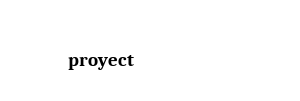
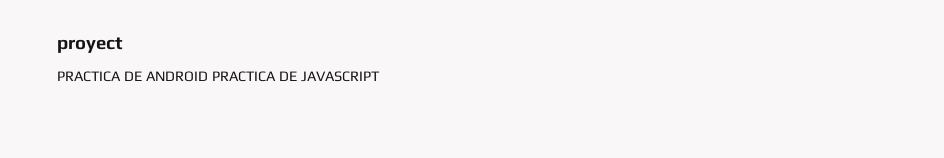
(134, 62) none -> [57,71,380,82] // PRACTICA DE ANDROID PRACTICA DE JAVASCRIPT

